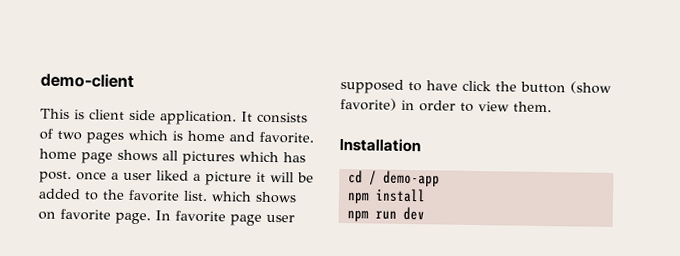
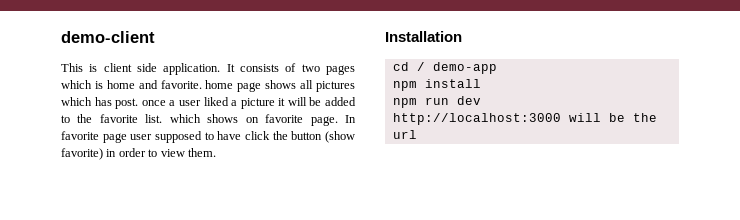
(425, 213) none -> [392,113,657,125] [392,130,417,139] // http://localhost:3000 will be the url

